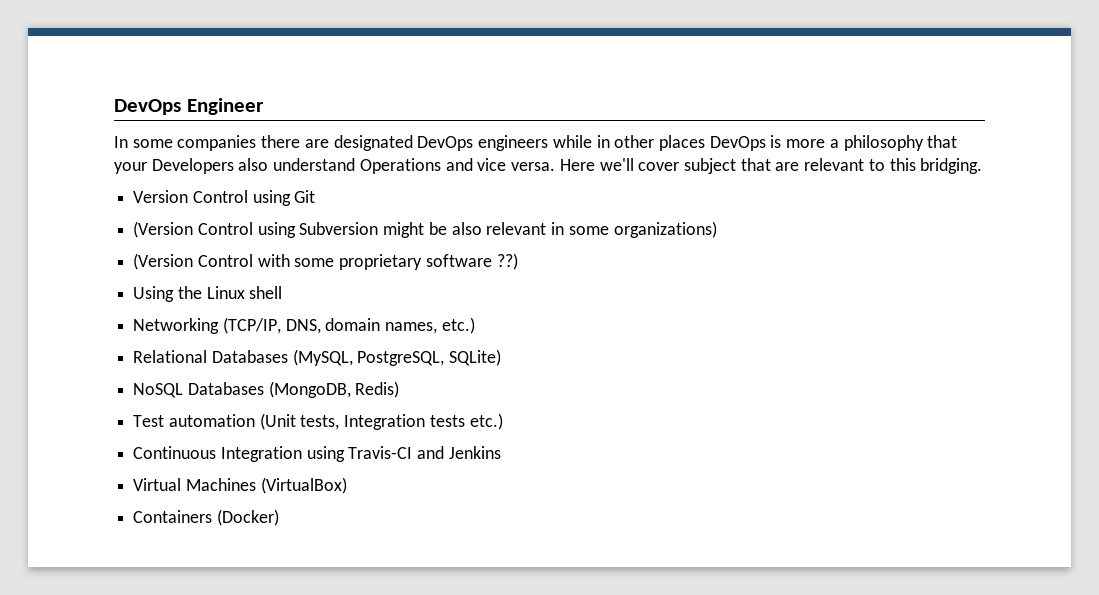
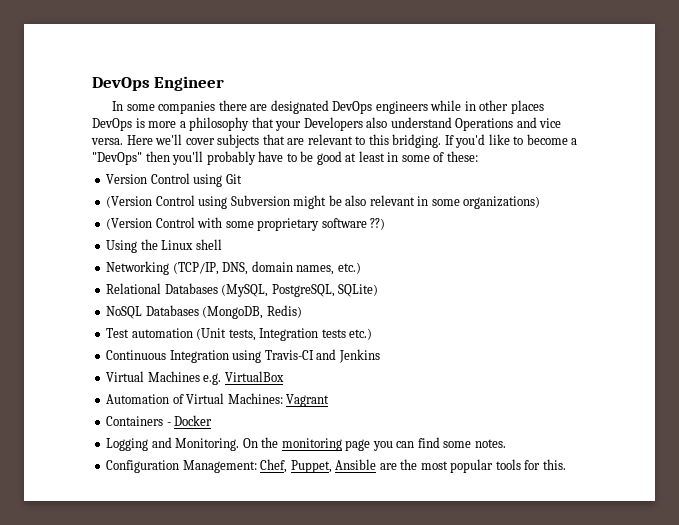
[683,158,736,174] subject -> [217,134,260,148] subjects
(983, 166) none -> [444,134,578,148] [92,151,478,165] If you'd like to become a "DevOps" then you'll probably have to be good at least in some of these:
[260,477,347,494] [133,509,279,526] (VirtualBox) // Containers (Docker) -> [203,371,284,385] [106,393,330,407] [106,415,213,426] [106,437,506,451] [106,459,566,473] e.g. VirtualBox // Automation of Virtual Machines: Vagrant // Containers - Docker // Logging and Monitoring. On the monitoring page you can find some notes. // Configuration Management: Chef, Puppet, Ansible are the most popular tools for this.

